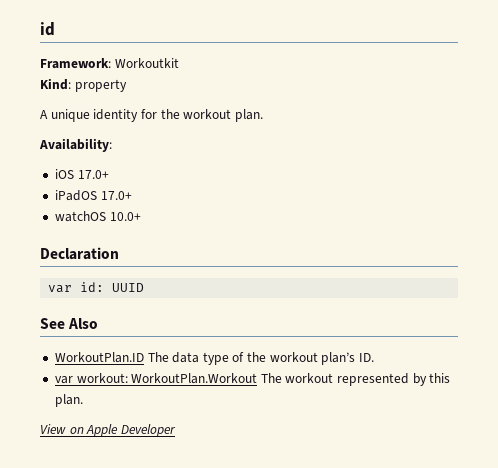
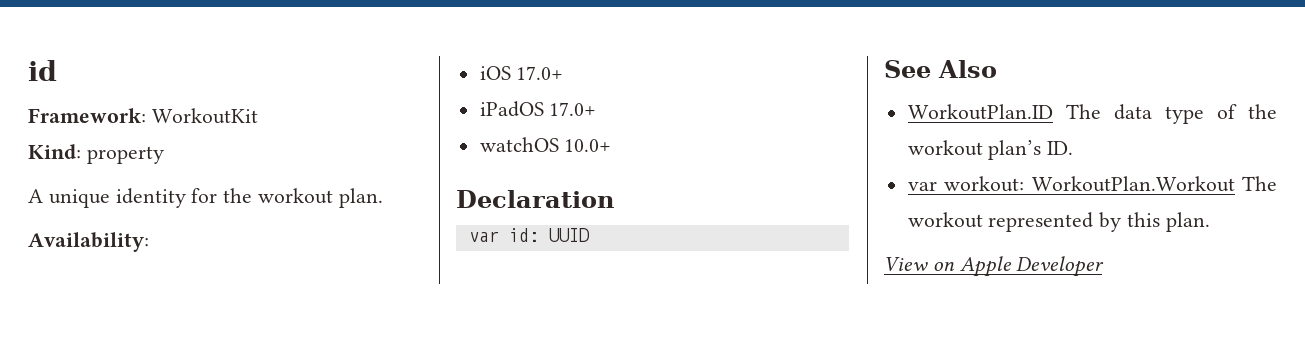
[114,58,179,68] Workoutkit -> [151,108,258,124] WorkoutKit

